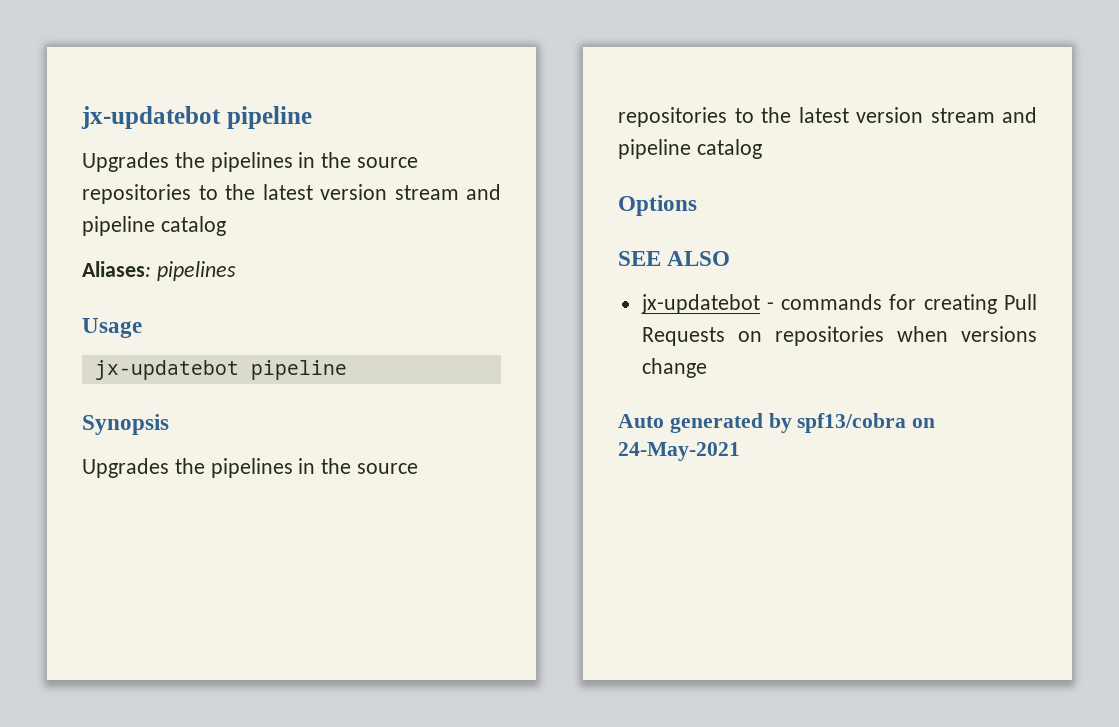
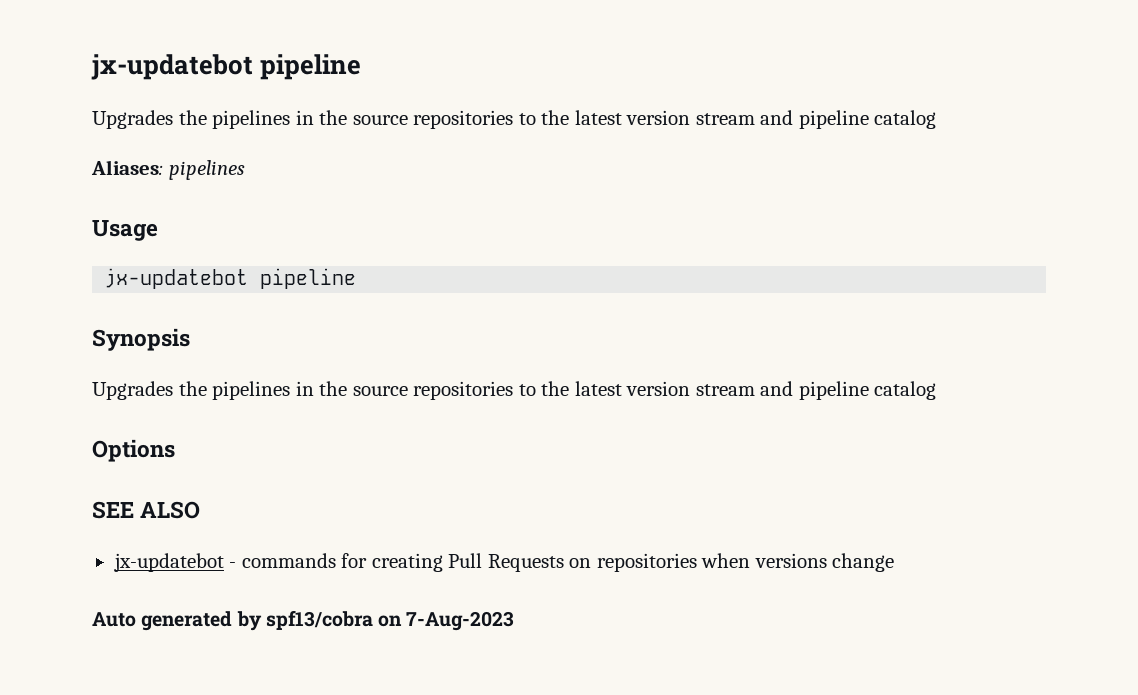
[618,442,740,461] 24-May-2021 -> [406,611,515,631] 7-Aug-2023

